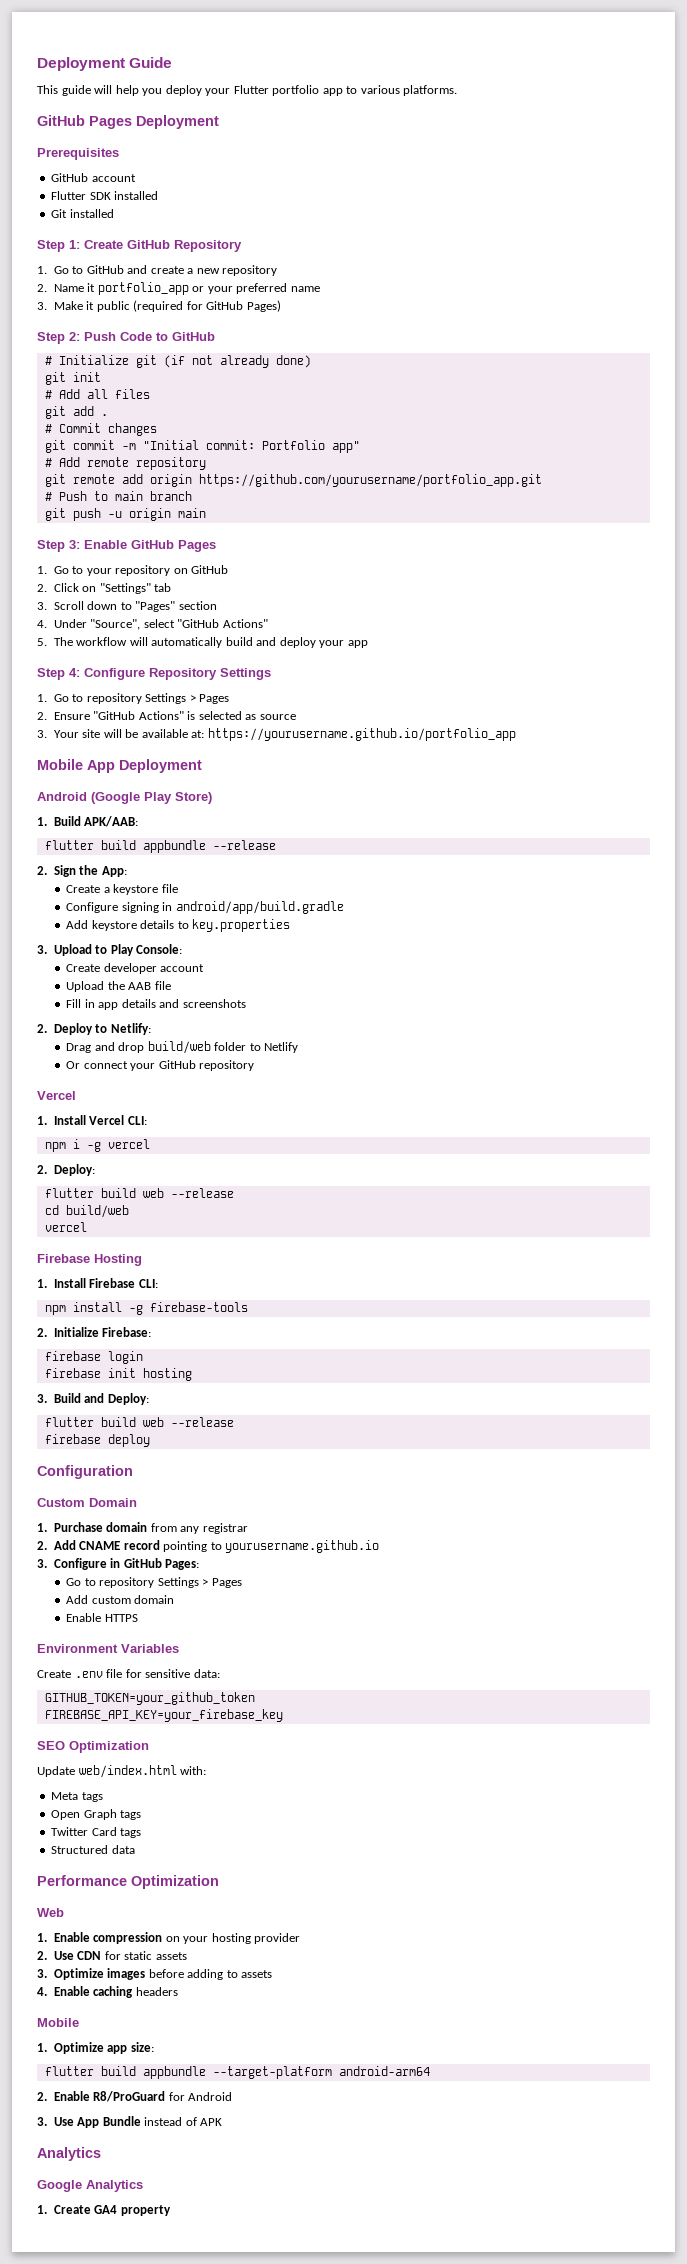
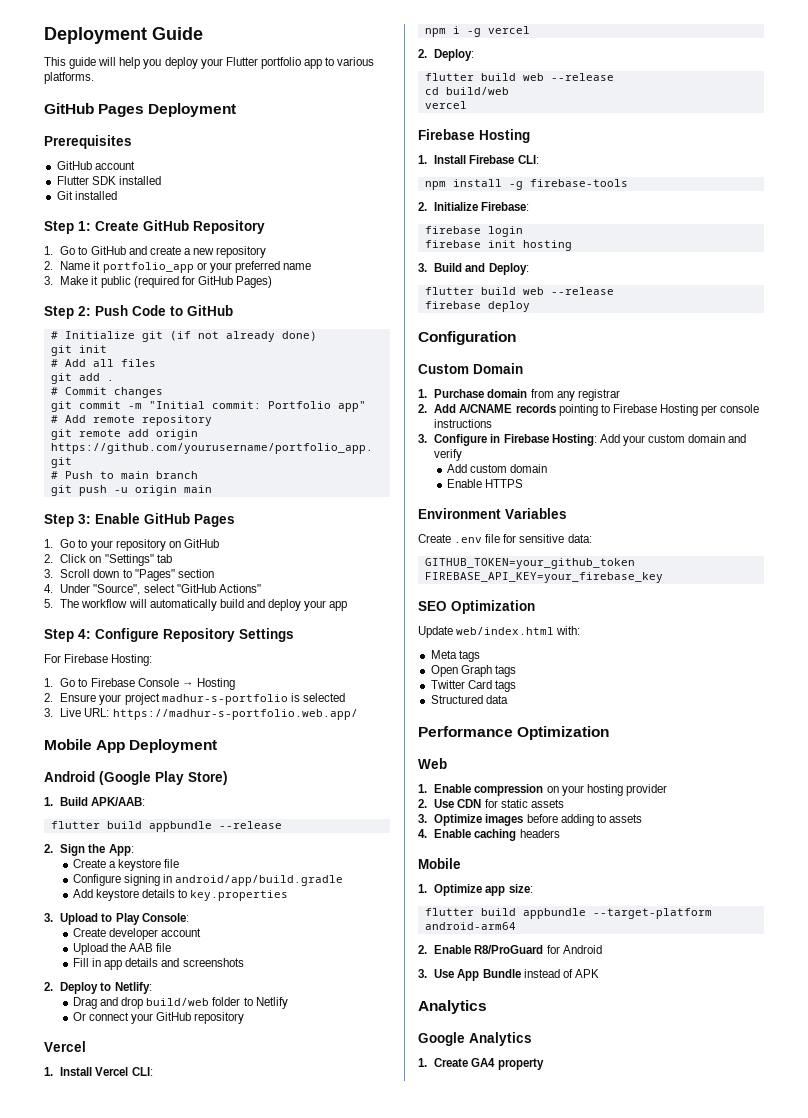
[37,693,230,704] // 1. Go to repository Settings > Pages -> [44,654,153,666] [44,678,235,690] // For Firebase Hosting: // 1. Go to Firebase Console → Hosting
[93,711,184,720] "GitHub Actions" -> [99,693,288,705] your project madhur-s-portfolio
[245,714,296,720] [37,728,516,741] as source // 3. Your site will be available at: https://yourusername.github.io/portfolio_app -> [44,708,358,720] // 3. Live URL: https://madhur-s-portfolio.web.app/
[79,1540,380,1553] [37,1558,200,1570] [66,1577,242,1588] CNAME record pointing to yourusername.github.io // 3. Configure in GitHub Pages: // Go to repository Settings > Pages -> [459,404,760,416] [434,419,493,428] [418,434,747,446] [434,449,463,461] A/CNAME records pointing to Firebase Hosting per console instructions // 3. Configure in Firebase Hosting: Add your custom domain and verify

